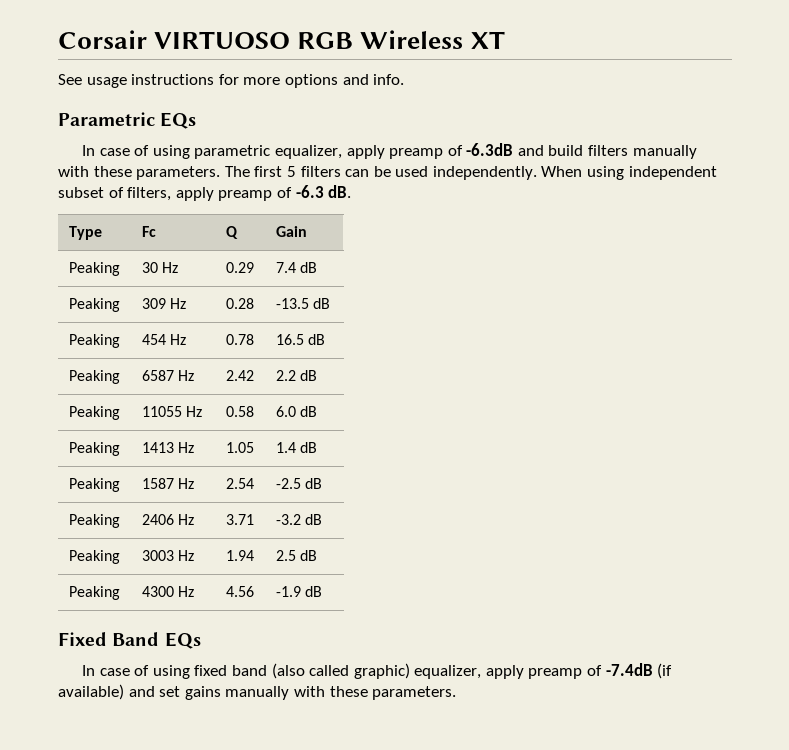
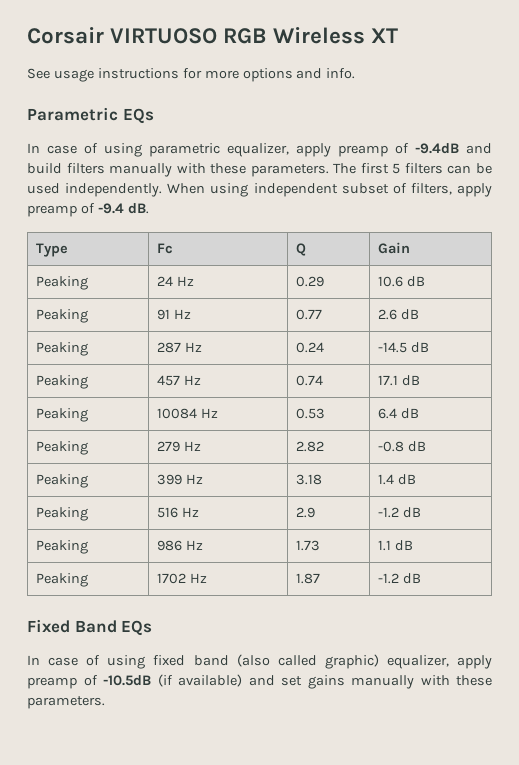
[466,143,514,156] -6.3dB -> [415,143,459,154] -9.4dB
[295,185,324,198] -6.3 -> [97,203,124,214] -9.4
[141,262,158,273] 30 -> [157,276,174,286] 24
[275,262,317,273] [68,298,120,312] [141,298,186,309] [225,298,254,309] [275,298,330,309] [68,334,120,348] [141,334,186,345] [225,334,254,345] [275,334,325,345] [68,370,120,384] [141,370,194,381] [225,370,254,381] [275,370,317,381] [68,406,120,420] [141,406,202,417] [225,406,254,417] [275,406,317,417] [68,442,120,456] [141,442,194,453] [225,442,254,453] 7.4 dB // Peaking | 309 Hz | 0.28 | -13.5 dB // Peaking | 454 Hz | 0.78 | 16.5 dB // Peaking | 6587 Hz | 2.42 | 2.2 dB // Peaking | 11055 Hz | 0.58 | 6.0 dB // Peaking | 1413 Hz | 1.05 -> [378,276,425,287] [36,309,89,323] [157,309,191,320] [296,309,323,320] [378,309,419,320] [36,342,89,356] [157,342,202,353] [296,342,325,353] [378,342,429,353] [36,375,89,389] [157,375,201,386] [296,375,324,386] [378,375,420,386] [36,408,89,422] [157,408,218,419] [296,408,326,419] [378,408,419,419] [36,441,89,455] [157,441,201,452] [296,441,325,452] [378,441,426,452] [36,474,89,488] [157,474,203,485] [296,474,323,485] 10.6 dB // Peaking | 91 Hz | 0.77 | 2.6 dB // Peaking | 287 Hz | 0.24 | -14.5 dB // Peaking | 457 Hz | 0.74 | 17.1 dB // Peaking | 10084 Hz | 0.53 | 6.4 dB // Peaking | 279 Hz | 2.82 | -0.8 dB // Peaking | 399 Hz | 3.18
[141,478,194,489] [225,478,254,489] [275,478,322,489] [68,514,120,528] [141,514,194,525] [225,514,254,525] [275,514,322,525] [68,550,120,564] [141,550,194,561] [225,550,254,561] [275,550,317,561] [68,586,120,600] [141,586,194,597] [225,586,254,597] [275,586,301,597] 1587 Hz | 2.54 | -2.5 dB // Peaking | 2406 Hz | 3.71 | -3.2 dB // Peaking | 3003 Hz | 1.94 | 2.5 dB // Peaking | 4300 Hz | 4.56 | -1.9 -> [157,507,199,518] [296,507,316,518] [378,507,421,518] [36,540,89,554] [157,540,203,551] [296,540,321,551] [378,540,413,551] [36,573,89,587] [157,573,207,584] [296,573,321,584] [378,573,400,584] 516 Hz | 2.9 | -1.2 dB // Peaking | 986 Hz | 1.73 | 1.1 dB // Peaking | 1702 Hz | 1.87 | -1.2
[605,663,653,676] -7.4dB -> [103,675,151,686] -10.5dB

